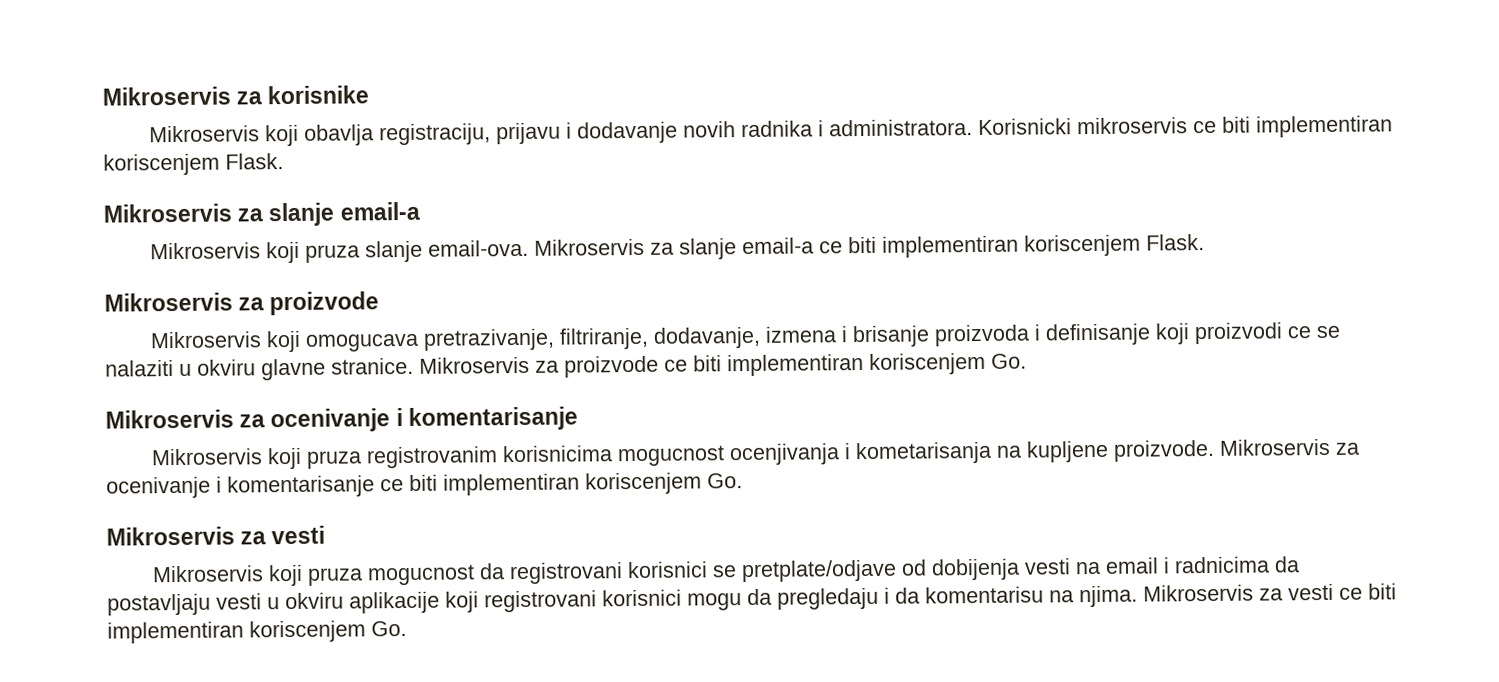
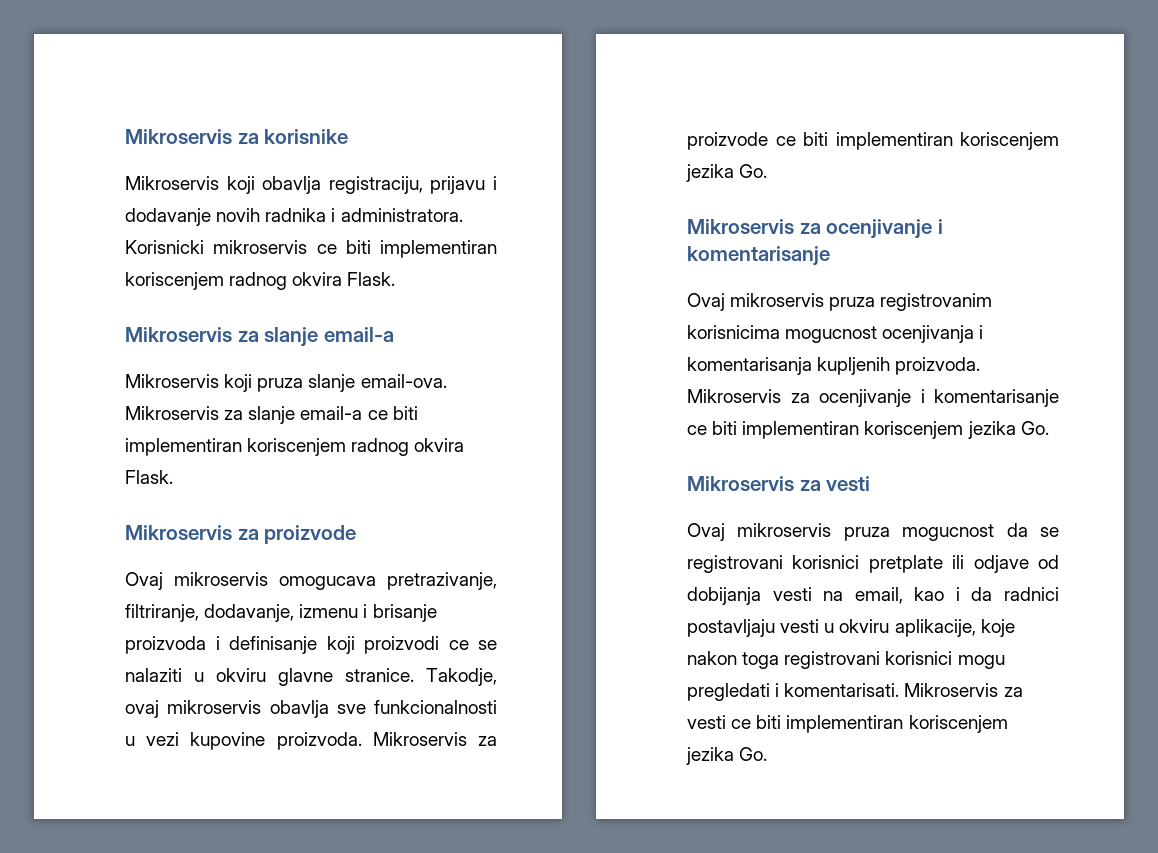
(220, 164) none -> [229,272,343,290] radnog okvira
(1141, 245) none -> [351,438,465,456] radnog okvira
[149,330,301,353] Mikroservis koji -> [125,572,268,590] Ovaj mikroservis
[764,326,837,343] izmena -> [299,604,359,618] izmenu
(414, 366) none -> [426,668,497,686] [125,700,497,718] [125,732,362,750] Takodje, ovaj mikroservis obavlja sve funkcionalnosti u vezi kupovine proizvoda.
[991,353,1027,369] [105,408,391,433] Go. // Mikroservis za ocenivanje -> [686,164,768,182] [687,219,933,239] jezika Go. // Mikroservis za ocenjivanje
[150,447,302,470] Mikroservis koji -> [687,293,825,311] Ovaj mikroservis
[854,438,1360,465] [106,476,211,499] kometarisanja na kupljene proizvode. Mikroservis za ocenivanje -> [687,357,981,375] [687,389,911,407] komentarisanja kupljenih proizvoda. Mikroservis za ocenjivanje
(702, 483) none -> [967,421,1016,439] jezika
[151,564,303,587] Mikroservis koji -> [687,523,832,541] Ovaj mikroservis
[508,556,1300,585] [107,585,1138,616] registrovani korisnici se pretplate/odjave od dobijenja vesti na email i radnicima da postavljaju vesti u okviru aplikacije koji registrovani korisnici mogu da pregledaju i da komentarisu na njima. -> [1040,527,1059,537] [687,555,1059,573] [687,587,1059,605] [687,619,1015,637] [687,651,1005,669] [687,683,900,701] se registrovani korisnici pretplate ili odjave od dobijanja vesti na email, kao i da radnici postavljaju vesti u okviru aplikacije, koje nakon toga registrovani korisnici mogu pregledati i komentarisati.
(366, 631) none -> [686,747,734,765] jezika

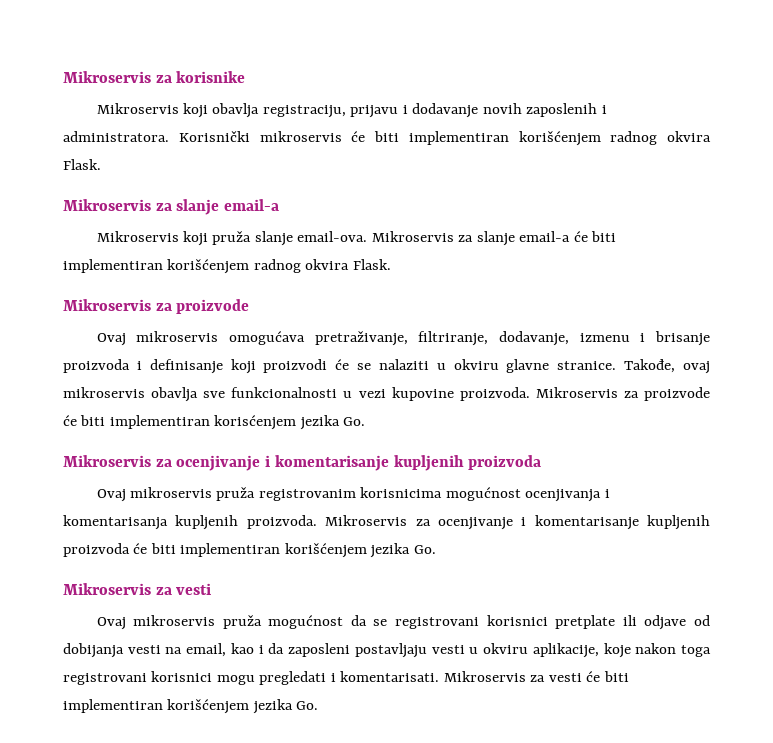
[265,208,327,222] radnika -> [526,103,598,117] zaposlenih
[125,240,497,258] [125,272,224,290] Korisnicki mikroservis ce biti implementiran koriscenjem -> [178,131,601,146] Korisnički mikroservis će biti implementiran korišćenjem
[257,378,304,392] pruza -> [212,231,252,245] pruža
[367,406,418,420] [125,438,347,456] ce biti implementiran koriscenjem -> [573,231,617,242] [63,259,250,274] će biti implementiran korišćenjem
[279,572,497,590] omogucava pretrazivanje, -> [228,331,408,346] omogućava pretraživanje,
[448,640,469,650] ce -> [335,359,350,370] će
[426,668,497,686] Takodje, -> [624,359,676,373] Takođe,
[775,132,1059,150] ce biti implementiran koriscenjem -> [63,415,297,430] će biti implementiran korisćenjem
[687,293,876,311] // Ovaj mikroservis pruza -> [393,455,542,471] [96,487,256,502] kupljenih proizvoda // Ovaj mikroservis pruža
[785,326,878,343] mogucnost -> [445,487,521,501] mogućnost
[687,421,964,439] ce biti implementiran koriscenjem -> [647,515,710,530] [63,543,367,558] kupljenih proizvoda će biti implementiran korišćenjem
[843,524,995,541] pruza mogucnost -> [222,615,344,629] pruža mogućnost
[1004,587,1059,601] radnici -> [288,643,351,657] zaposleni
[731,715,1008,733] ce biti implementiran koriscenjem -> [586,671,629,682] [63,699,250,714] će biti implementiran korišćenjem

